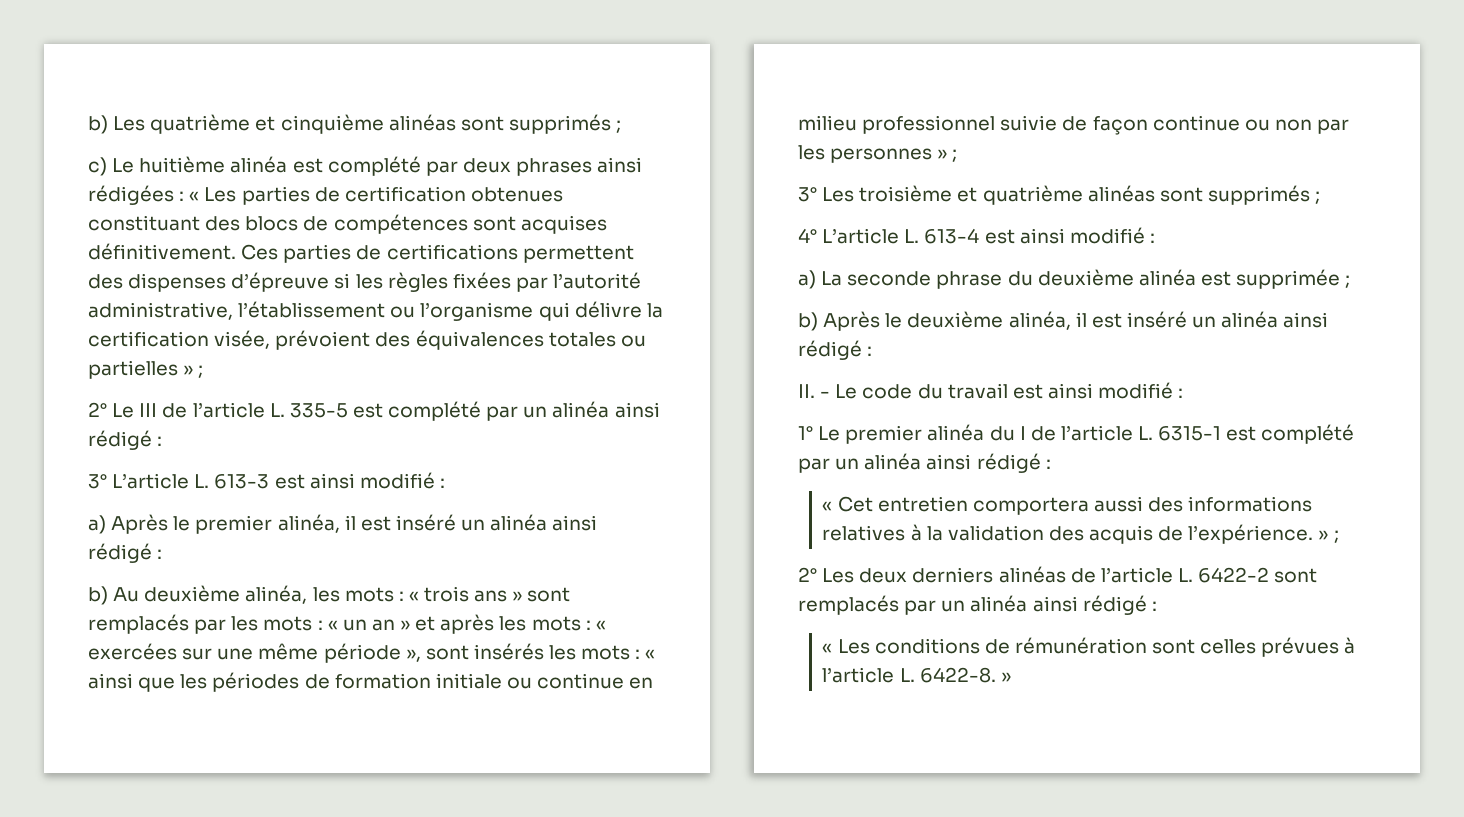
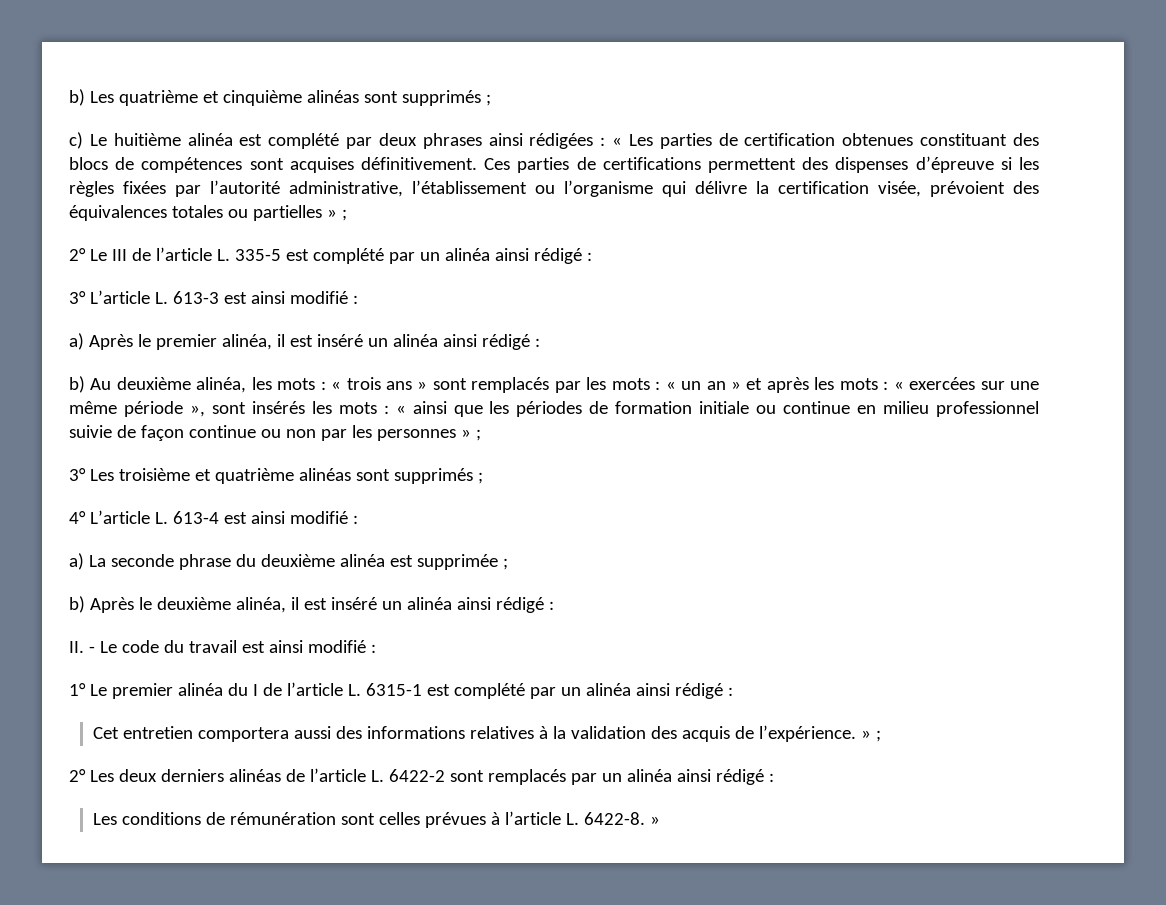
[822,501,833,511] « -> (733, 691) none
[822,643,833,653] « -> (774, 777) none

